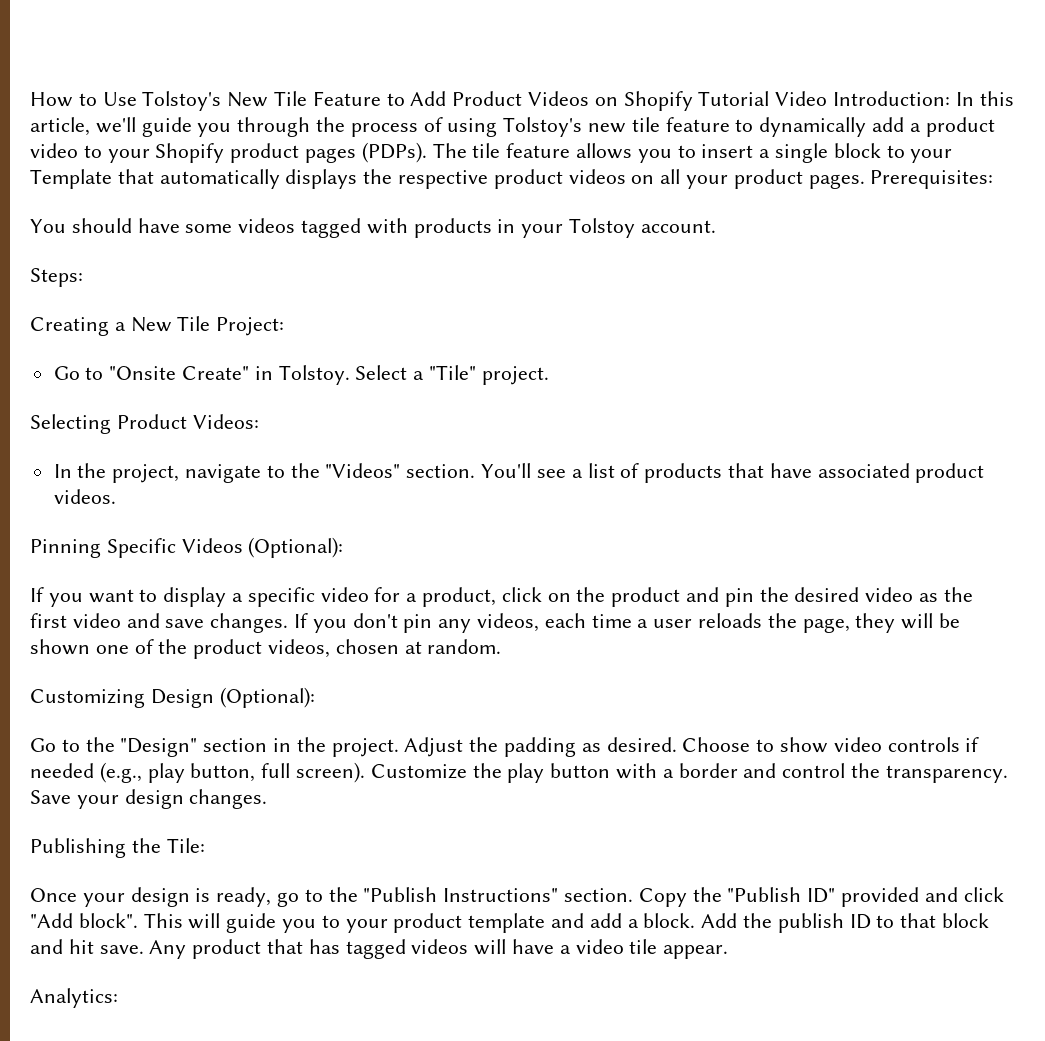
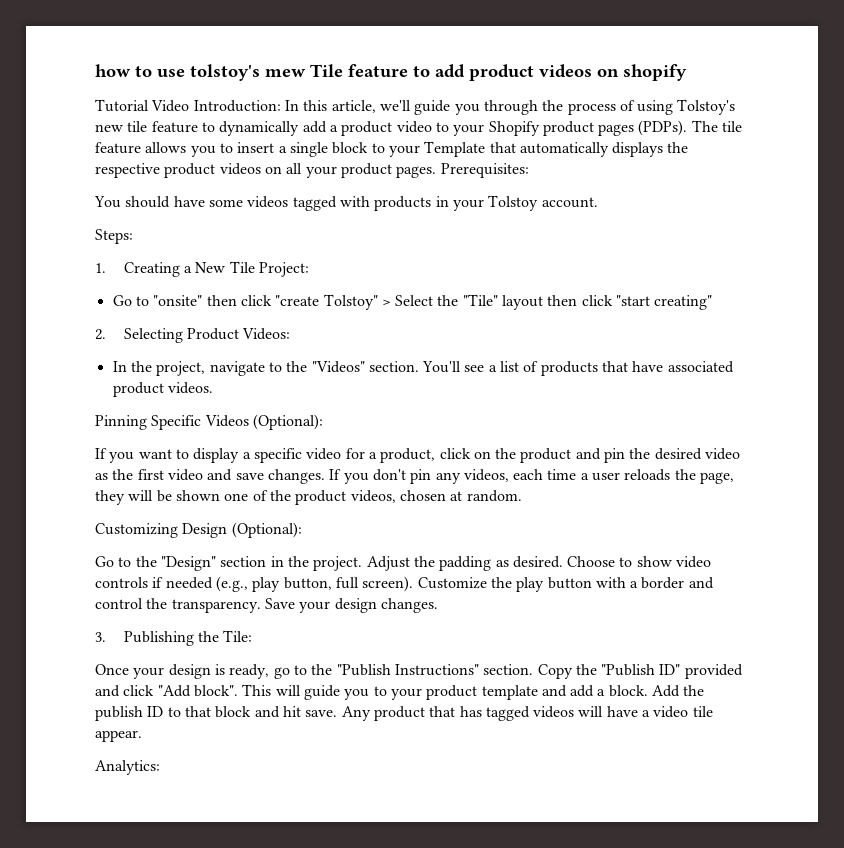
[30,91,693,111] How to Use Tolstoy's New Tile Feature to Add Product Videos on Shopify -> [95,64,687,81] how to use tolstoy's mew Tile feature to add product videos on shopify //
(83, 277) none -> [95,263,106,273] 1.
[109,365,549,385] "Onsite Create" in Tolstoy. Select a "Tile" project. // -> [153,294,713,310] [95,329,106,340] "onsite" then click "create Tolstoy" > Select the "Tile" layout then click "start creating" // 2.
(268, 799) none -> [95,632,106,642] 3.

